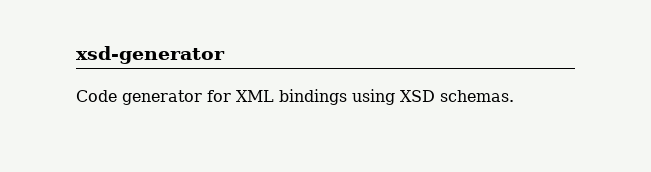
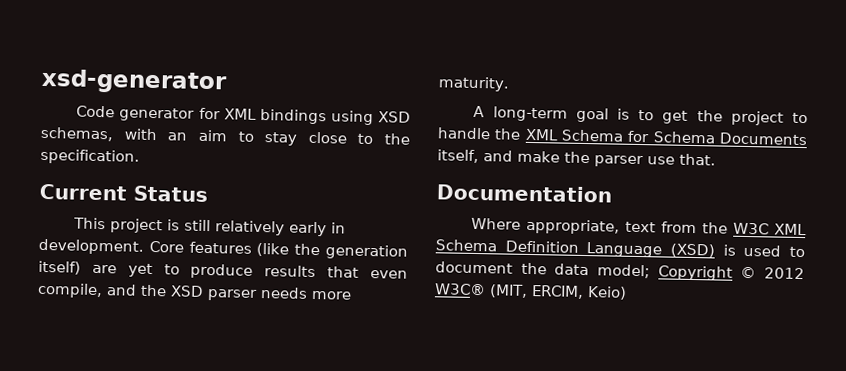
[440,90,514,102] schemas. -> [40,126,410,146] [40,148,140,165] [39,183,208,203] [73,217,347,237] [38,238,409,260] [38,260,408,279] [37,282,352,301] [438,76,510,92] [473,105,809,126] [437,127,808,146] [437,149,716,168] [436,184,612,203] [471,217,807,236] [435,239,805,258] [435,261,805,281] [434,283,627,300] schemas, with an aim to stay close to the specification. // Current Status // This project is still relatively early in development. Core features (like the generation itself) are yet to produce results that even compile, and the XSD parser needs more maturity. // A long-term goal is to get the project to handle the XML Schema for Schema Documents itself, and make the parser use that. // Documentation // Where appropriate, text from the W3C XML Schema Definition Language (XSD) is used to document the data model; Copyright © 2012 W3C® (MIT, ERCIM, Keio)

